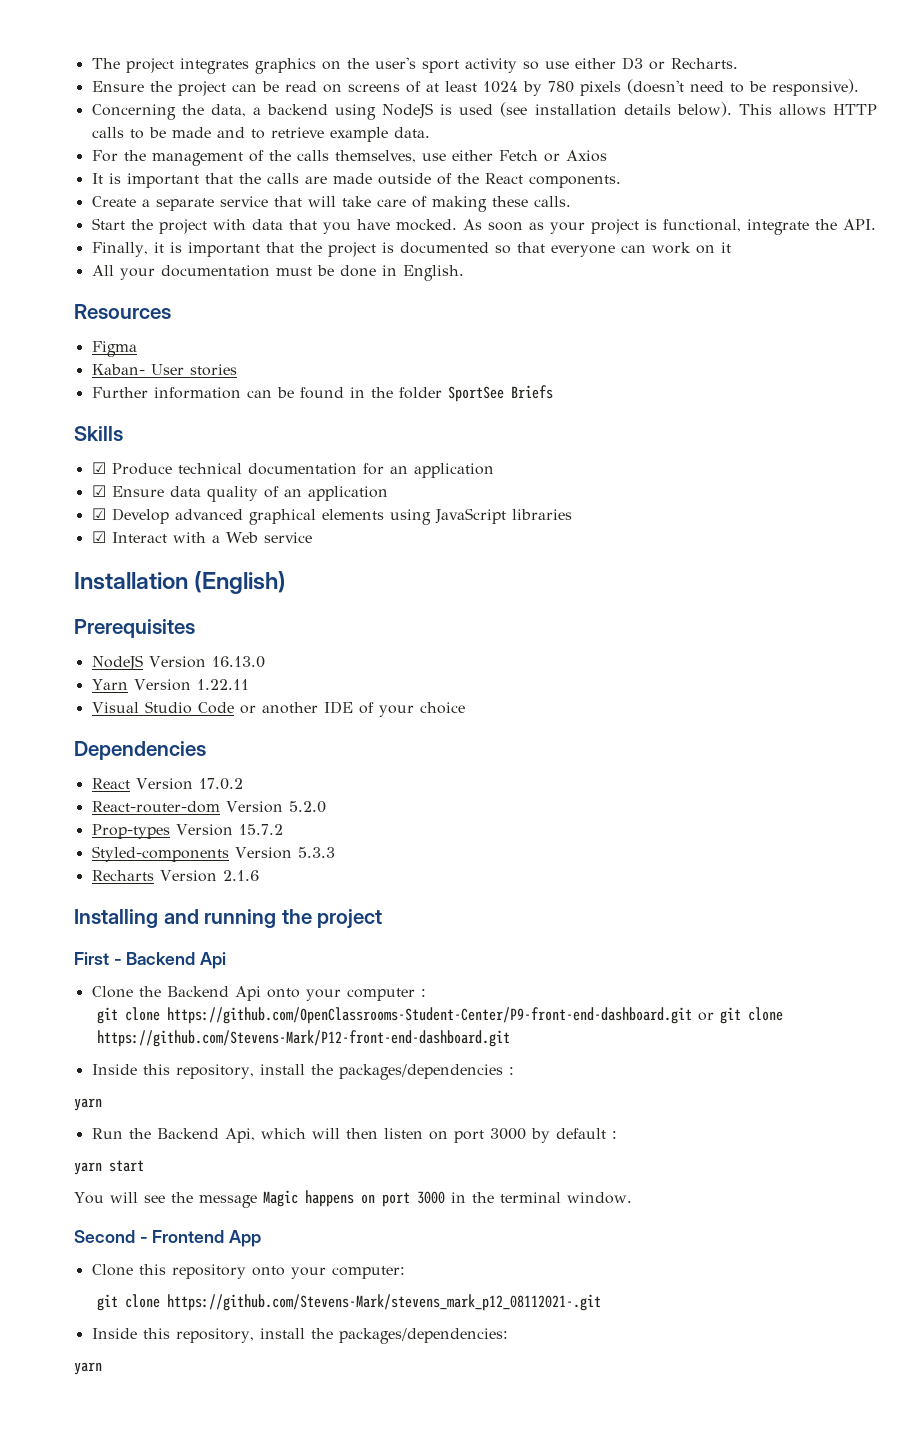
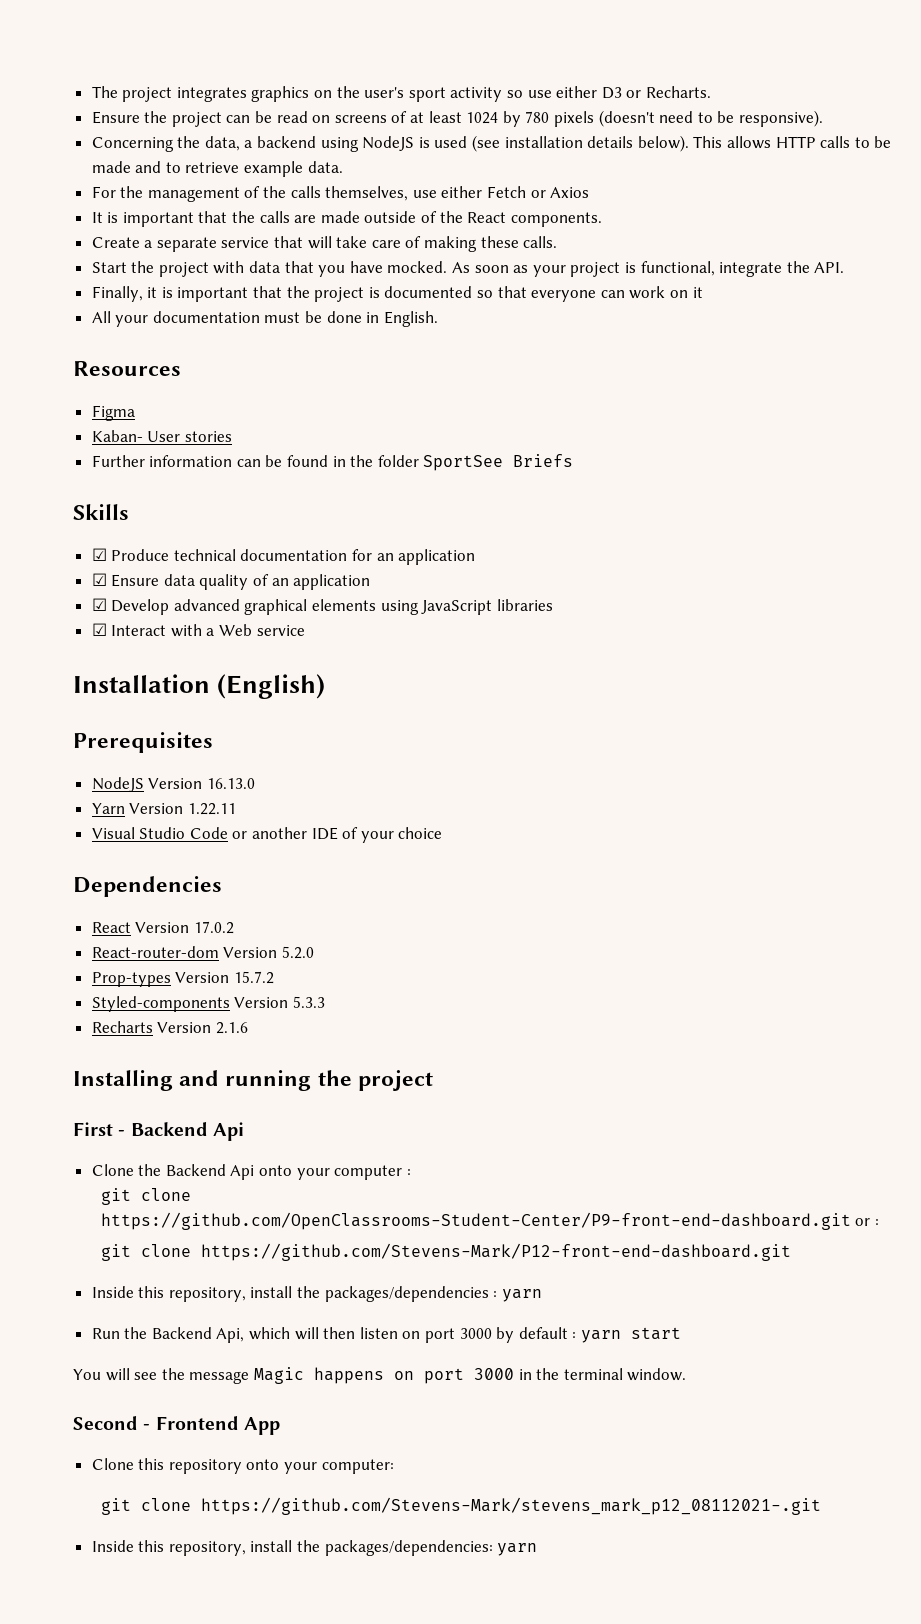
(714, 1016) none -> [874,1219,879,1226] : //
(514, 1071) // -> (498, 1294) none
(617, 1135) // -> (577, 1335) none
(508, 1336) // -> (493, 1548) none

